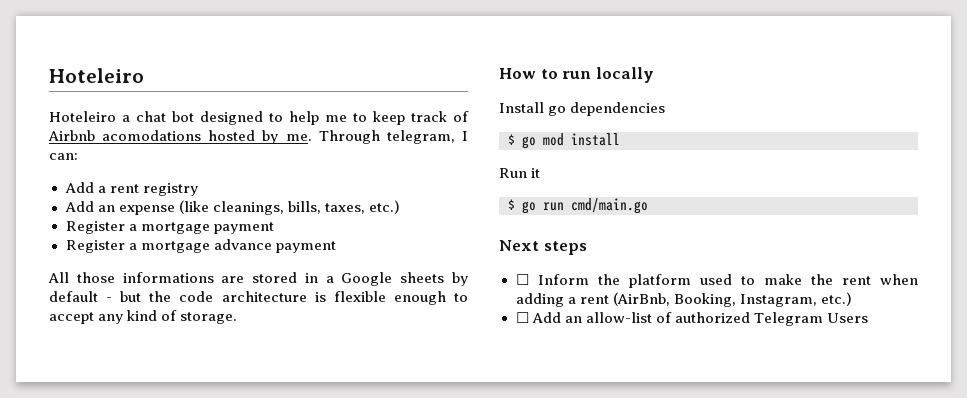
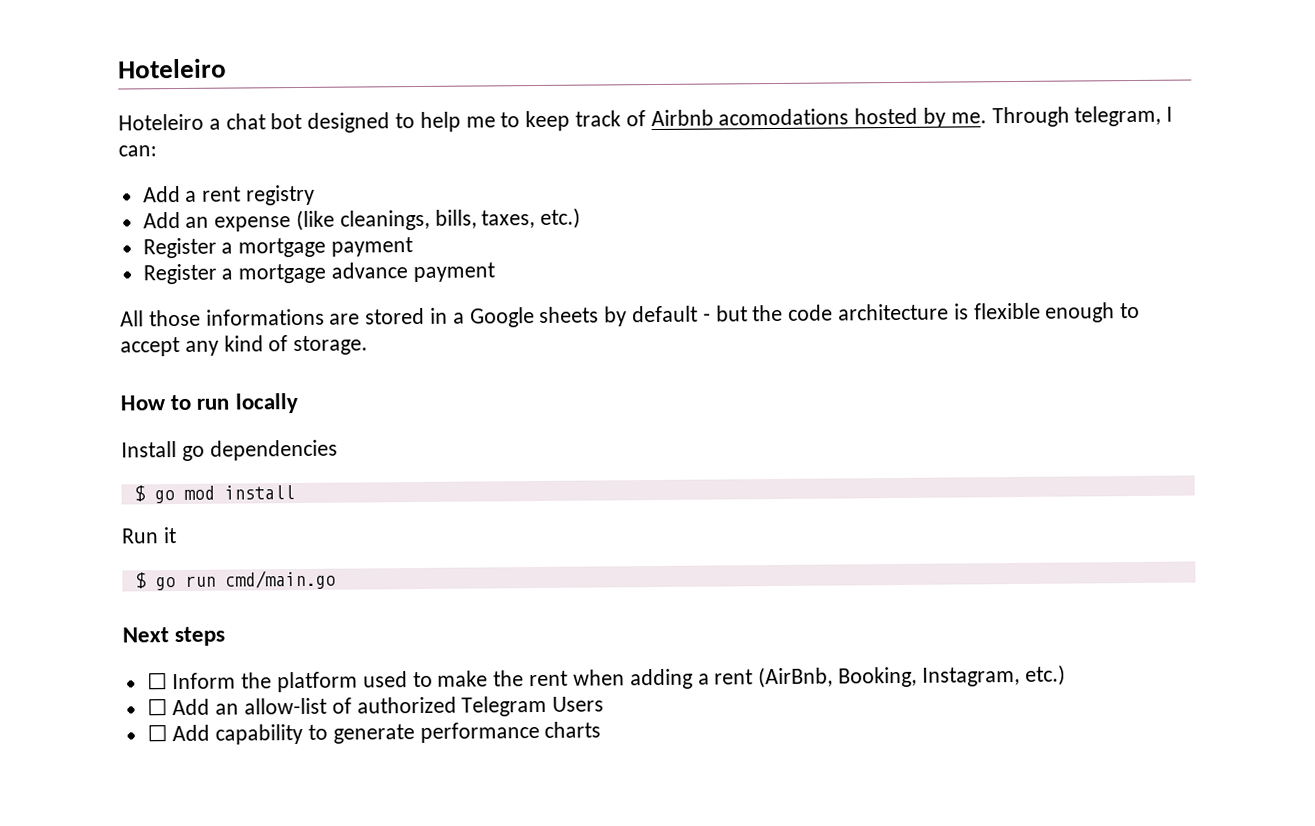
(868, 318) none -> [146,721,602,745] // ☐ Add capability to generate performance charts

